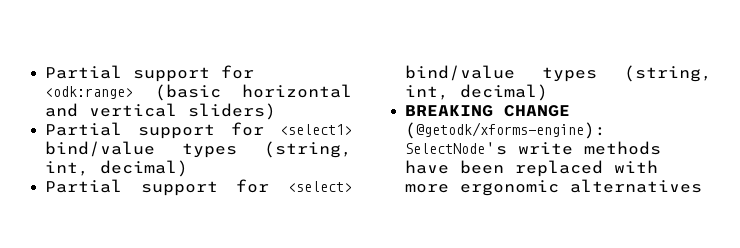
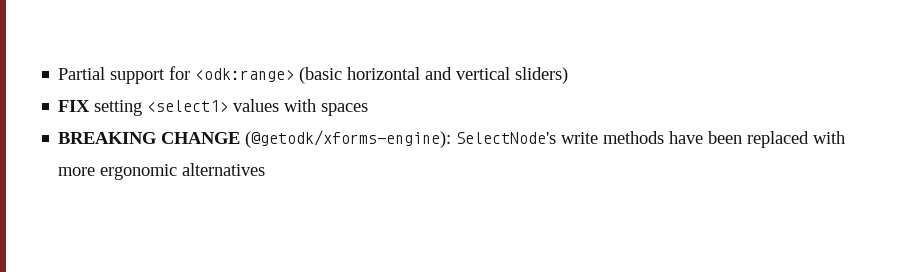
[45,122,352,139] [45,141,352,158] [45,160,189,177] [45,179,352,196] [405,65,712,82] [405,84,549,101] Partial support for <select1> bind/value types (string, int, decimal) // Partial support for <select> bind/value types (string, int, decimal) -> [58,99,369,116] FIX setting <select1> values with spaces

